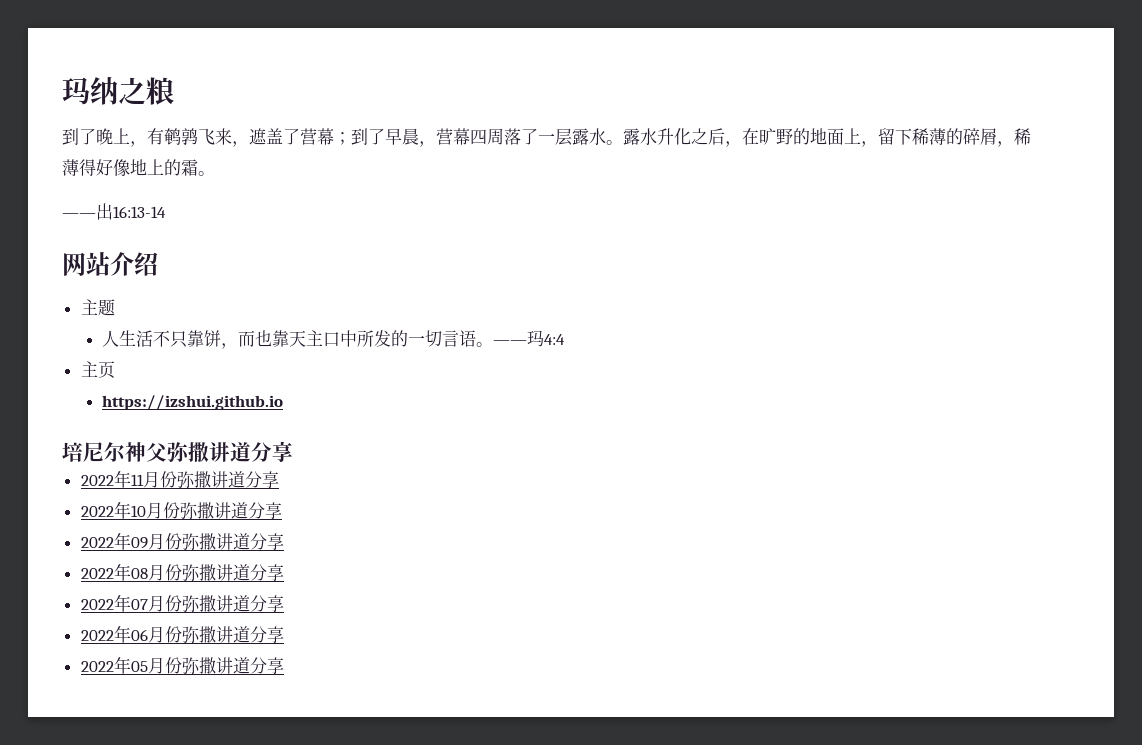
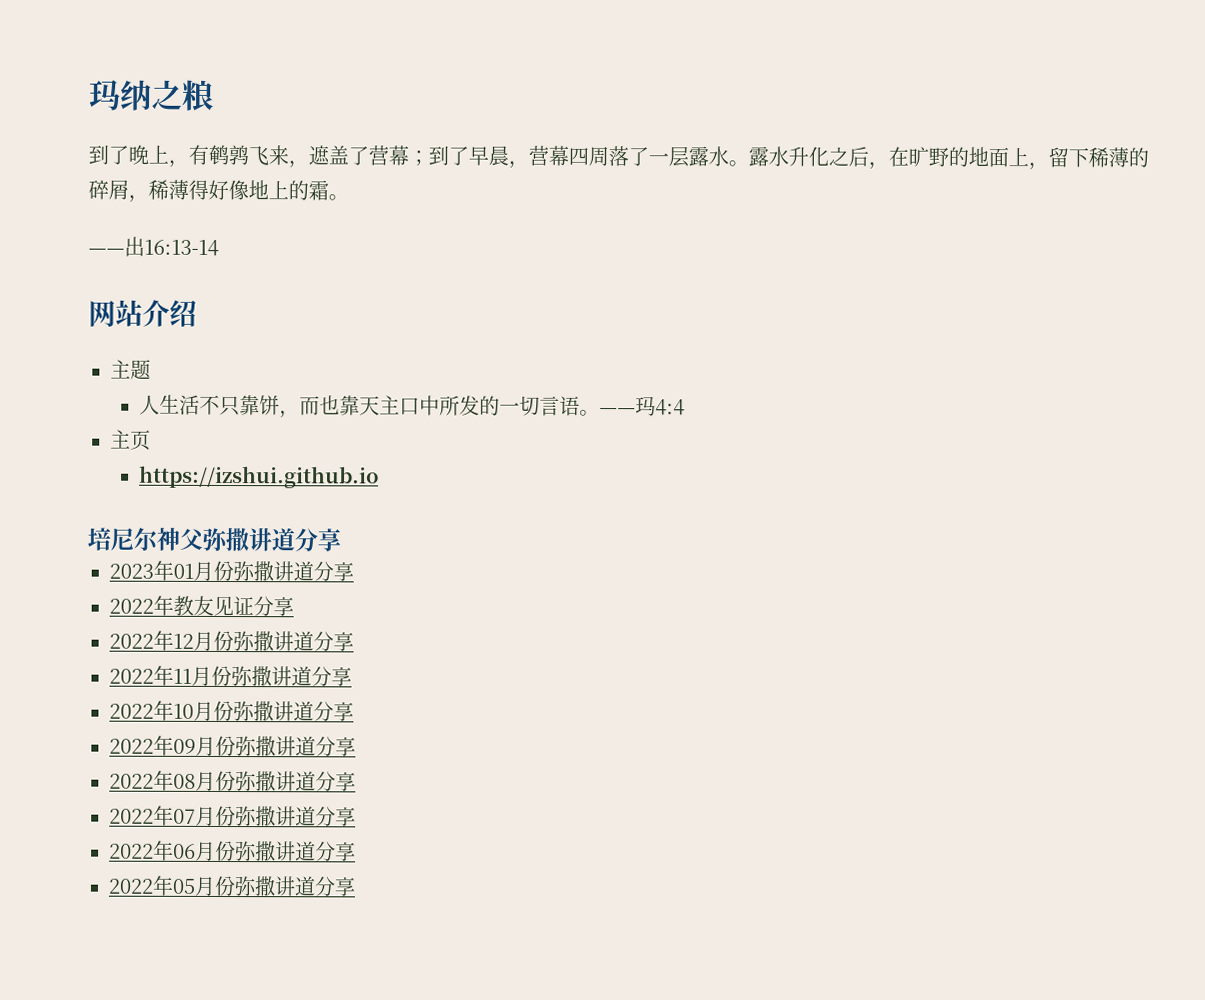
(293, 451) none -> [109,560,354,582] [109,595,294,617] [109,630,354,652] // 2023年01月份弥撒讲道分享 // 2022年教友见证分享 // 2022年12月份弥撒讲道分享

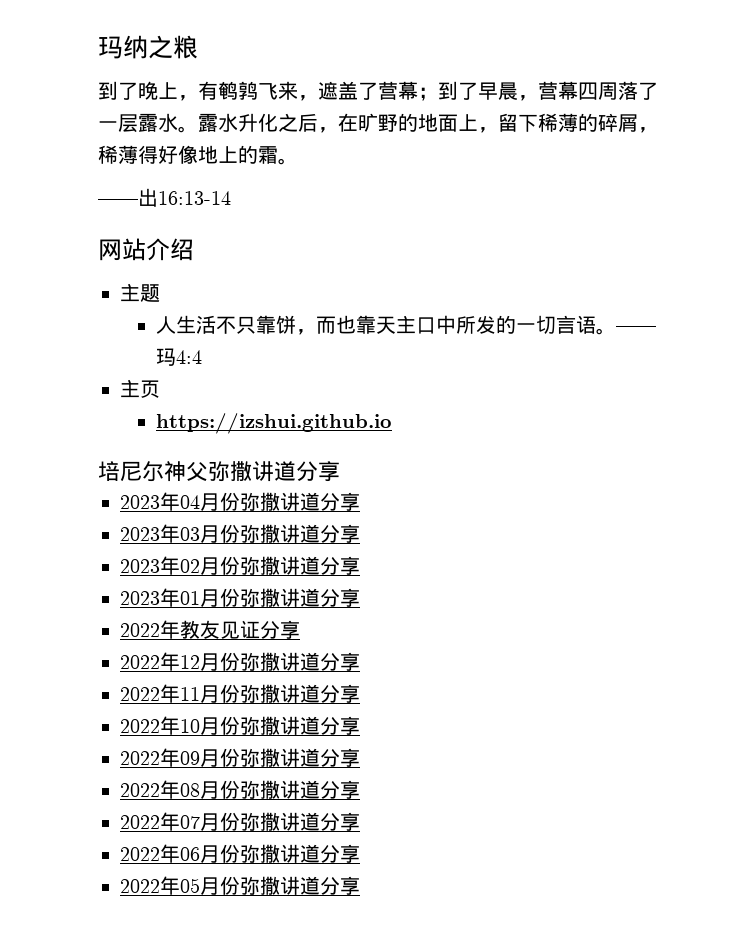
(341, 540) none -> [120,492,360,511] [120,524,360,543] [120,556,360,575] // 2023年04月份弥撒讲道分享 // 2023年03月份弥撒讲道分享 // 2023年02月份弥撒讲道分享

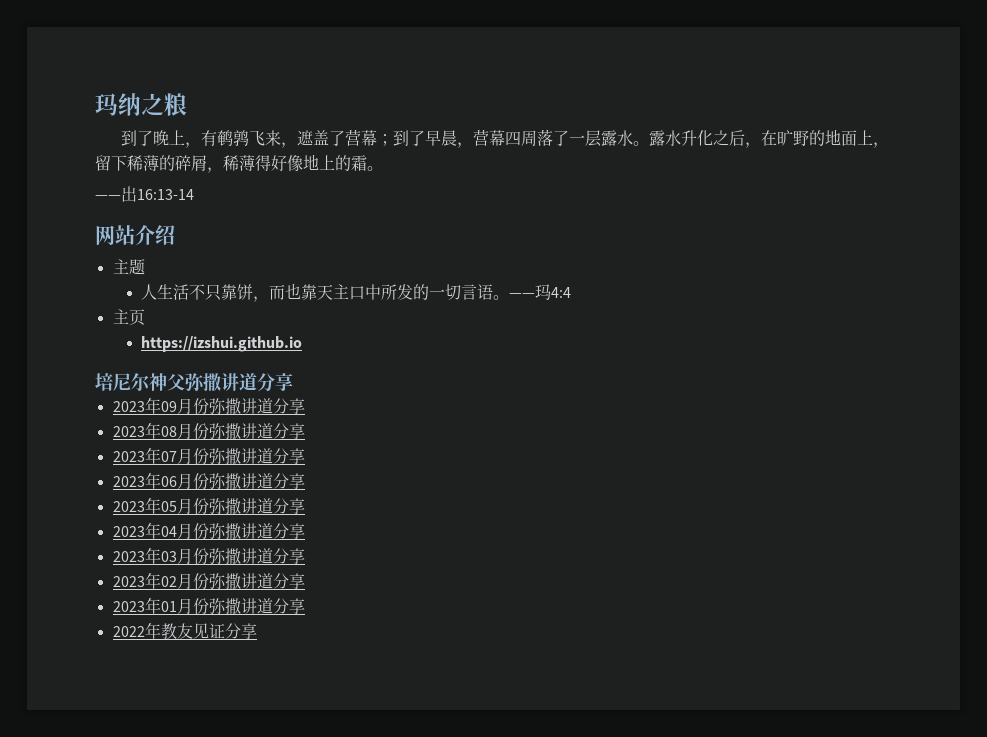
(340, 471) none -> [112,397,305,415] [112,422,305,440] [112,447,305,465] [112,472,305,490] [112,497,305,515] // 2023年09月份弥撒讲道分享 // 2023年08月份弥撒讲道分享 // 2023年07月份弥撒讲道分享 // 2023年06月份弥撒讲道分享 // 2023年05月份弥撒讲道分享
[120,652,360,671] [120,684,360,703] [120,716,360,735] [120,748,360,767] [120,780,360,799] [120,812,360,831] [120,844,360,863] [120,876,360,895] // 2022年12月份弥撒讲道分享 // 2022年11月份弥撒讲道分享 // 2022年10月份弥撒讲道分享 // 2022年09月份弥撒讲道分享 // 2022年08月份弥撒讲道分享 // 2022年07月份弥撒讲道分享 // 2022年06月份弥撒讲道分享 // 2022年05月份弥撒讲道分享 -> (257, 631) none

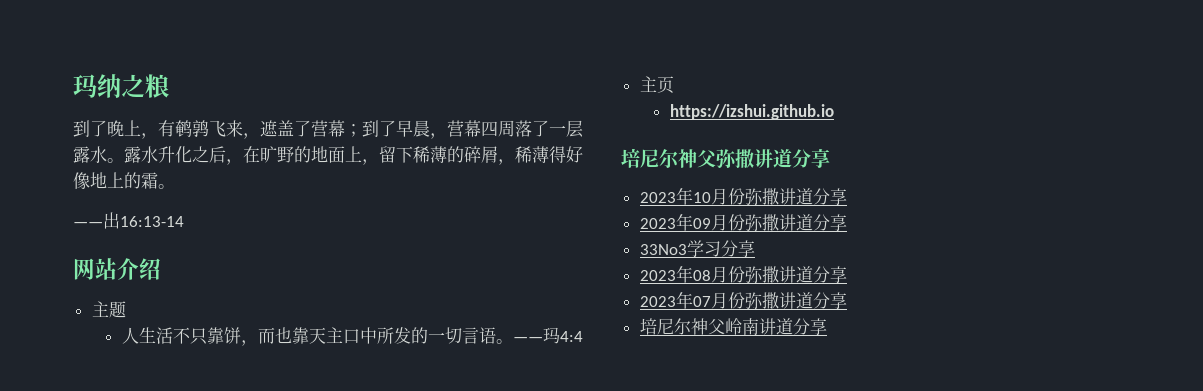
(293, 382) none -> [639,187,847,205] // 2023年10月份弥撒讲道分享
(305, 406) none -> [639,240,755,257] // 33No3学习分享
[112,472,305,490] [112,497,305,515] [112,522,305,540] [112,547,305,565] [112,572,305,590] [112,597,305,615] [112,622,225,640] 2023年06月份弥撒讲道分享 // 2023年05月份弥撒讲道分享 // 2023年04月份弥撒讲道分享 // 2023年03月份弥撒讲道分享 // 2023年02月份弥撒讲道分享 // 2023年01月份弥撒讲道分享 // 2022年教友见证 -> [639,318,793,335] 培尼尔神父岭南讲道

